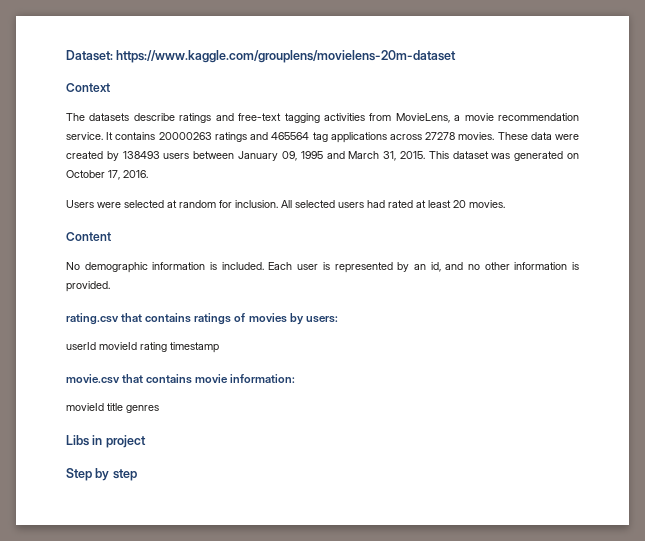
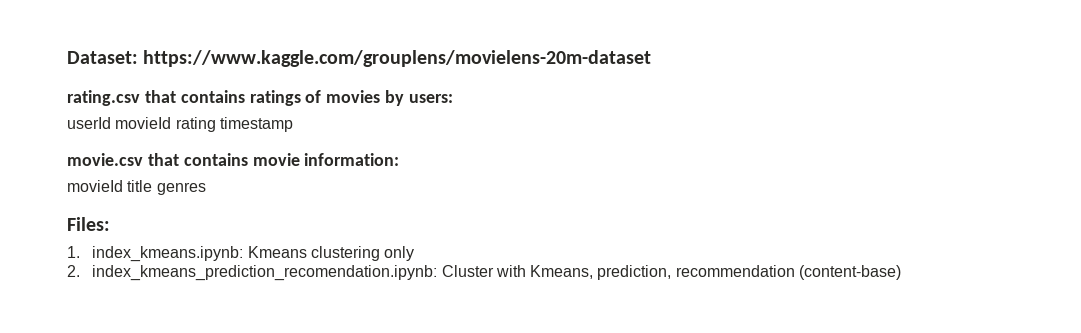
[66,83,110,92] [66,113,579,123] [66,132,579,143] [66,151,579,161] [66,170,148,180] [66,200,505,208] [66,232,111,241] [66,262,579,273] [66,281,110,292] // Context // The datasets describe ratings and free-text tagging activities from MovieLens, a movie recommendation service. It contains 20000263 ratings and 465564 tag applications across 27278 movies. These data were created by 138493 users between January 09, 1995 and March 31, 2015. This dataset was generated on October 17, 2016. // Users were selected at random for inclusion. All selected users had rated at least 20 movies. // Content // No demographic information is included. Each user is represented by an id, and no other information is provided. -> (652, 58) none
[66,435,146,448] [66,468,137,481] Libs in project // Step by step -> [67,217,110,231] [67,246,415,262] [67,265,902,281] Files: // 1. index_kmeans.ipynb: Kmeans clustering only // 2. index_kmeans_prediction_recomendation.ipynb: Cluster with Kmeans, prediction, recommendation (content-base)

